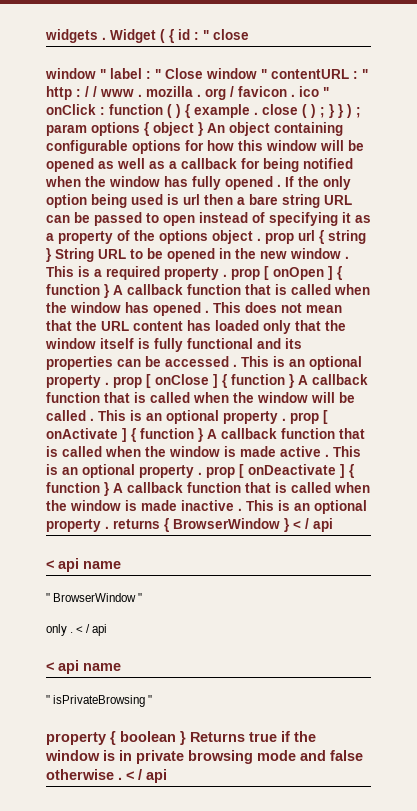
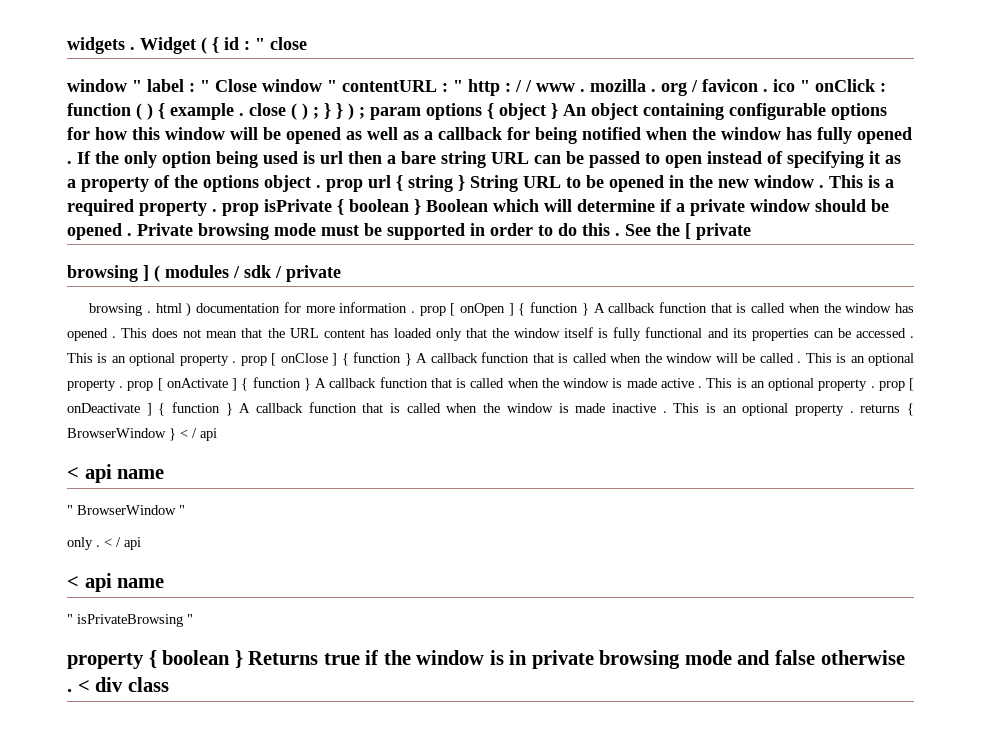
(260, 274) none -> [264,199,889,216] [67,223,751,240] [67,265,341,282] [89,302,446,317] isPrivate { boolean } Boolean which will determine if a private window should be opened . Private browsing mode must be supported in order to do this . See the [ private // browsing ] ( modules / sdk / private // browsing . html ) documentation for more information . prop
[138,769,167,783] / api -> [95,677,169,692] div class

